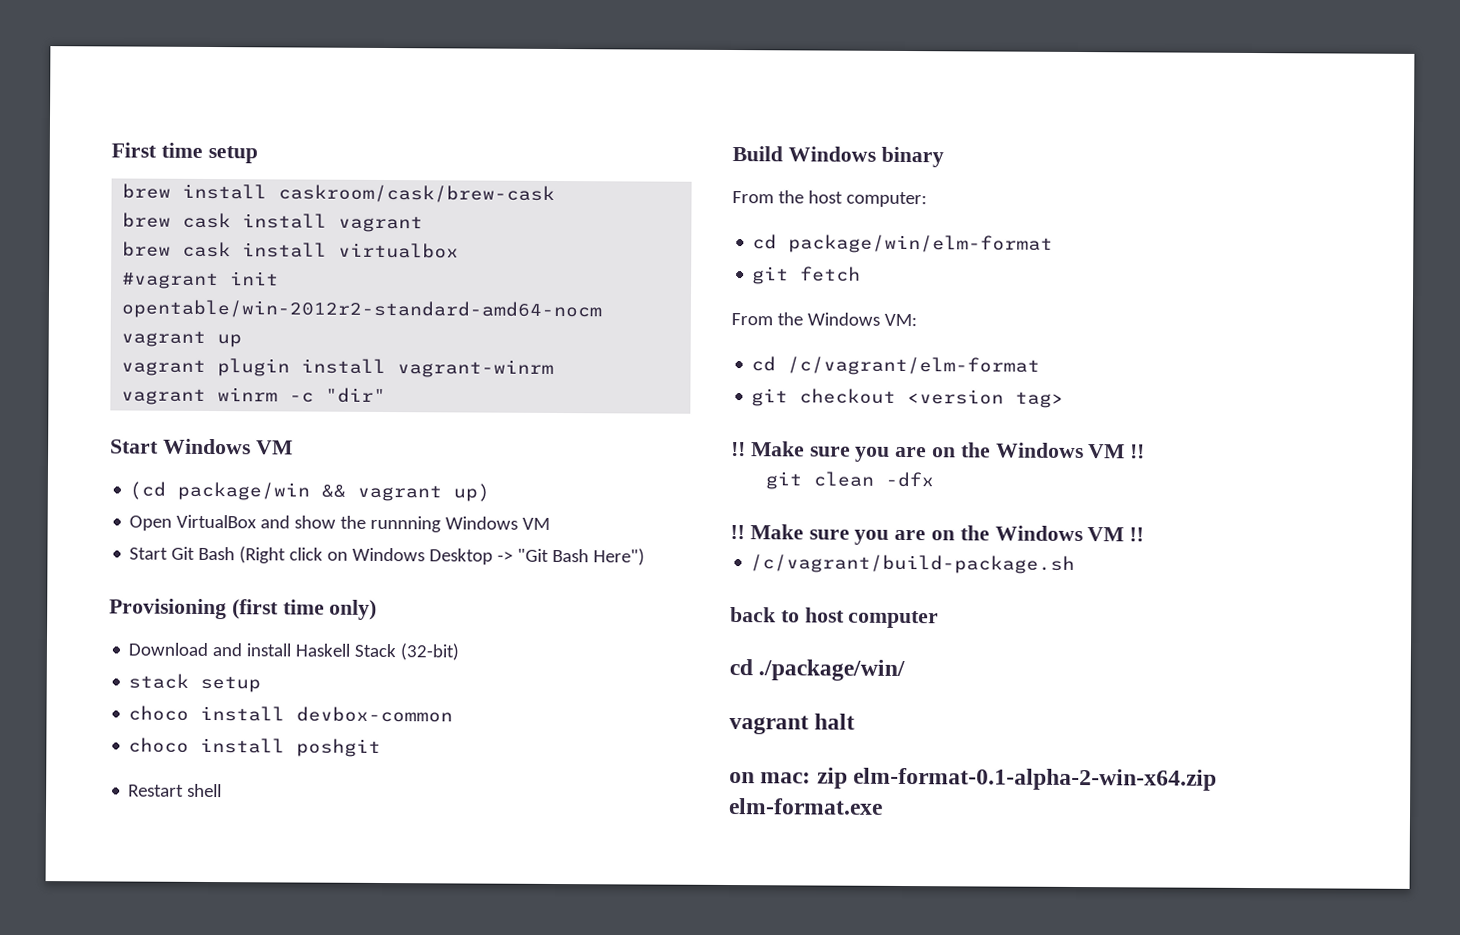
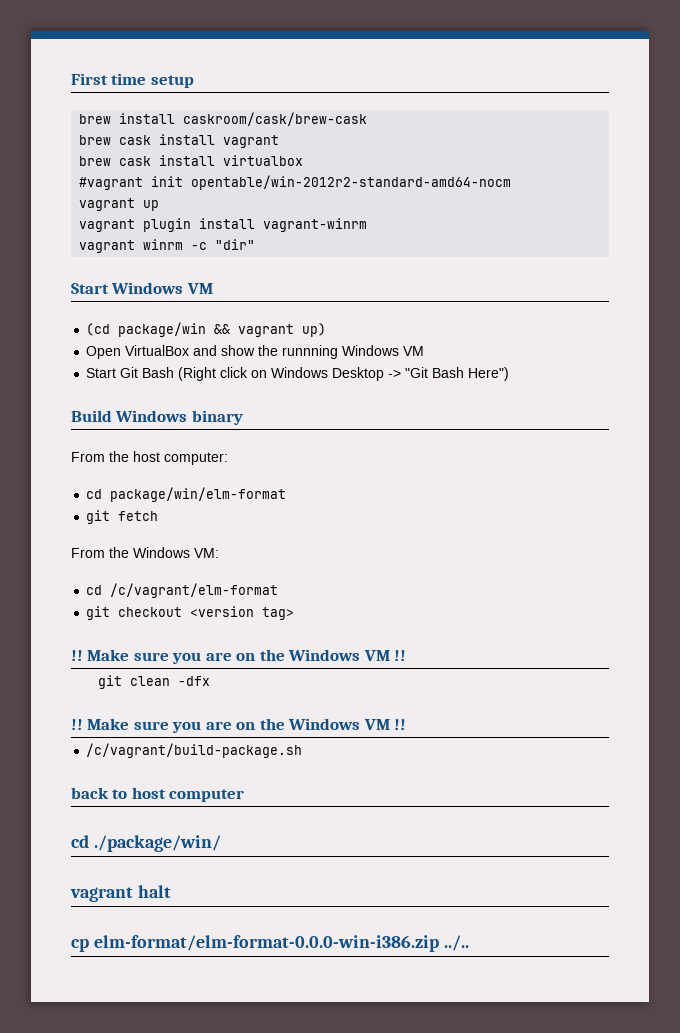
[109,598,378,620] [128,642,460,661] [128,673,262,693] [128,705,454,723] [128,737,382,757] [128,783,223,798] // Provisioning (first time only) // Download and install Haskell Stack (32-bit) // stack setup // choco install devbox-common // choco install poshgit // Restart shell -> (510, 374) none
[729,767,1218,791] [729,798,883,815] on mac: zip elm-format-0.1-alpha-2-win-x64.zip elm-format.exe -> [71,935,469,952] cp elm-format/elm-format-0.0.0-win-i386.zip ../..

